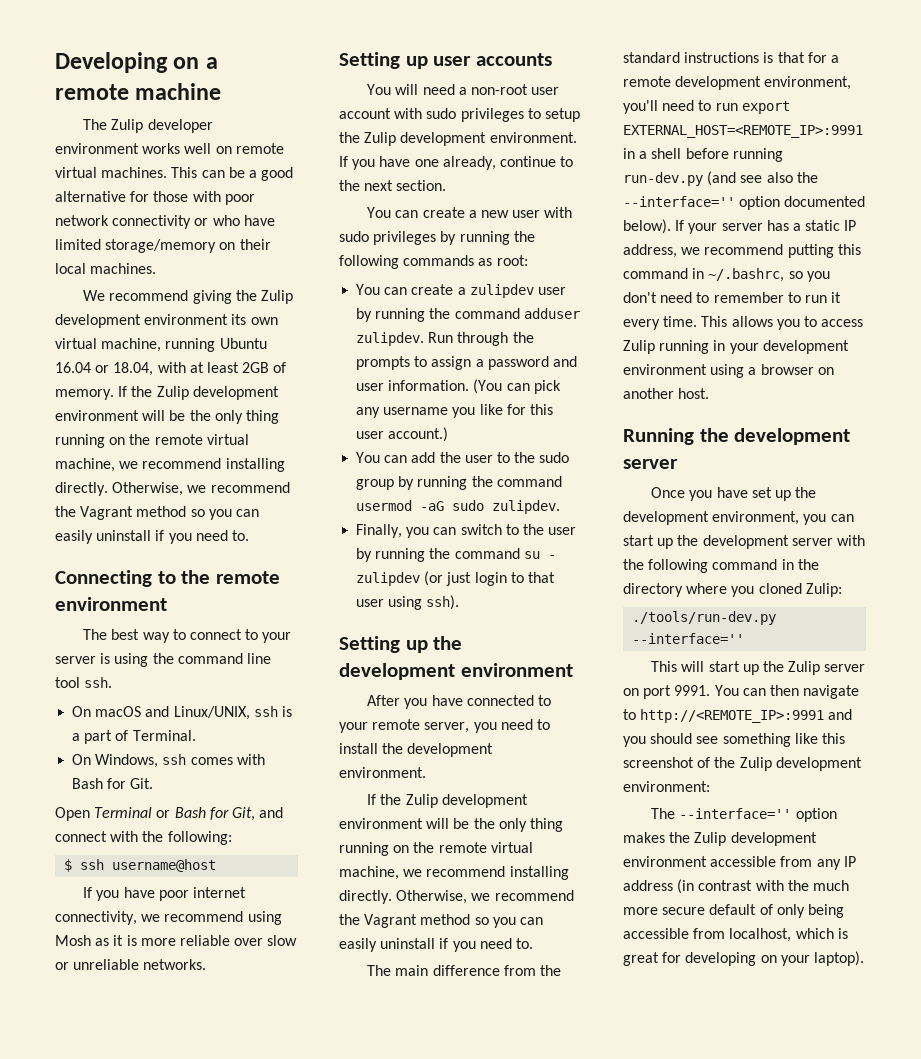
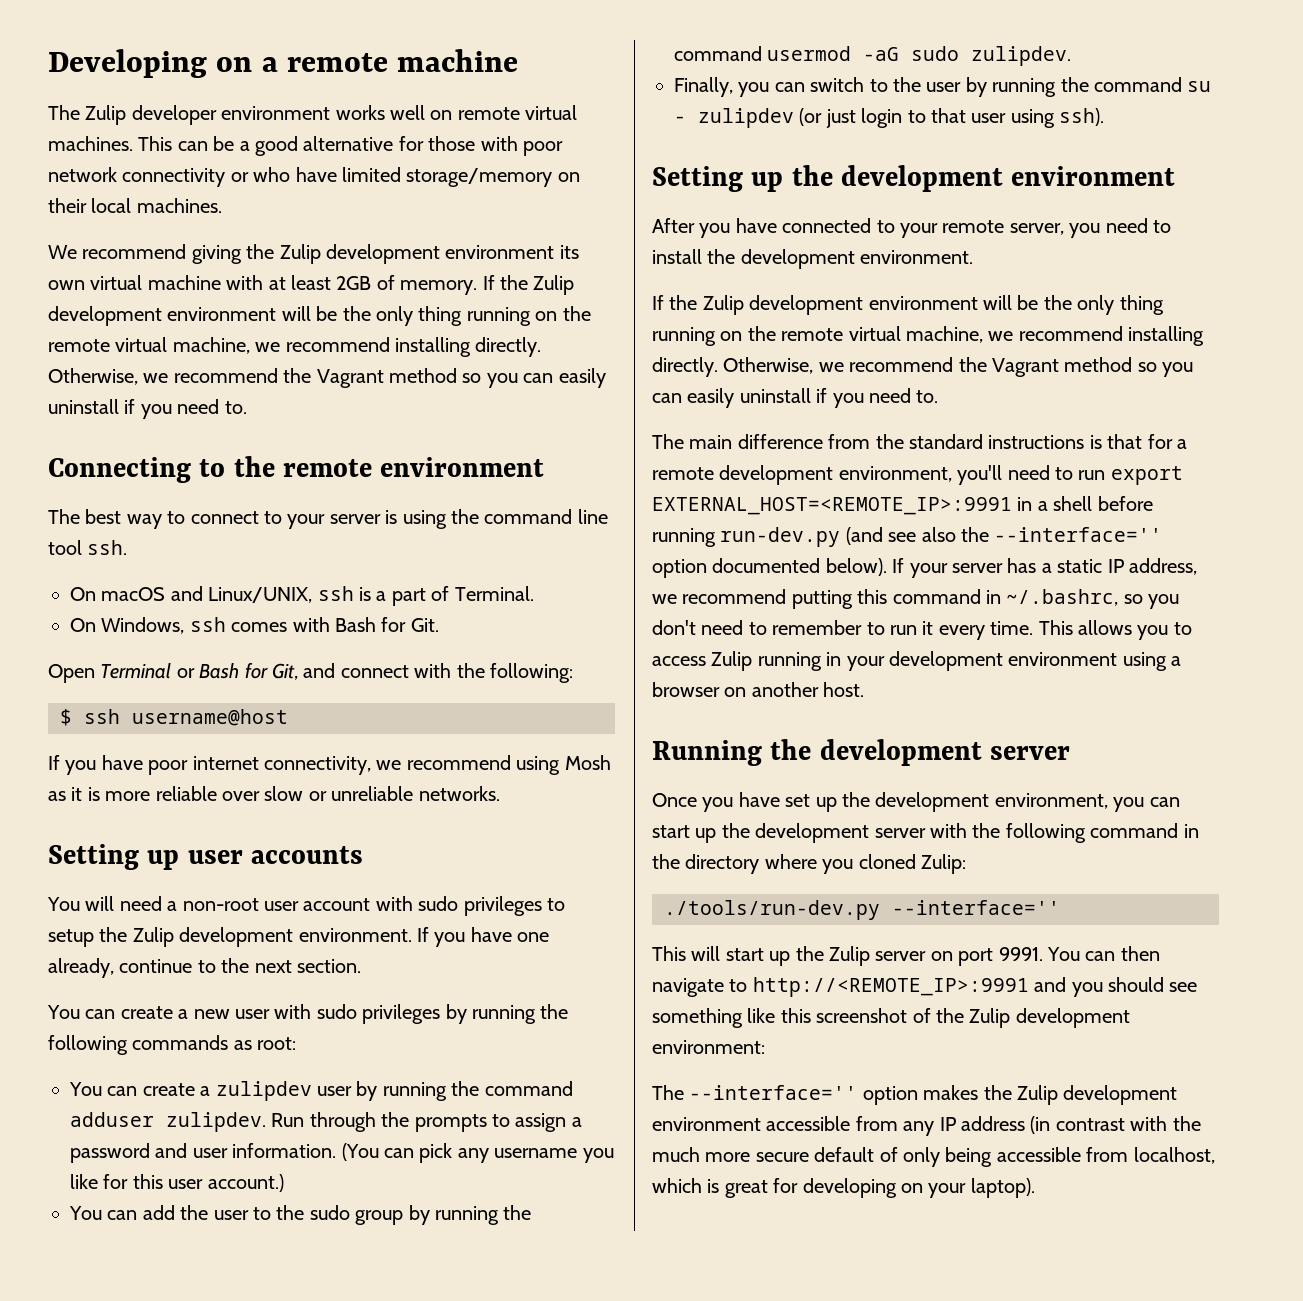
[101,338,267,352] [55,362,154,376] machine, running Ubuntu 16.04 or 18.04, -> [147,275,221,290] machine

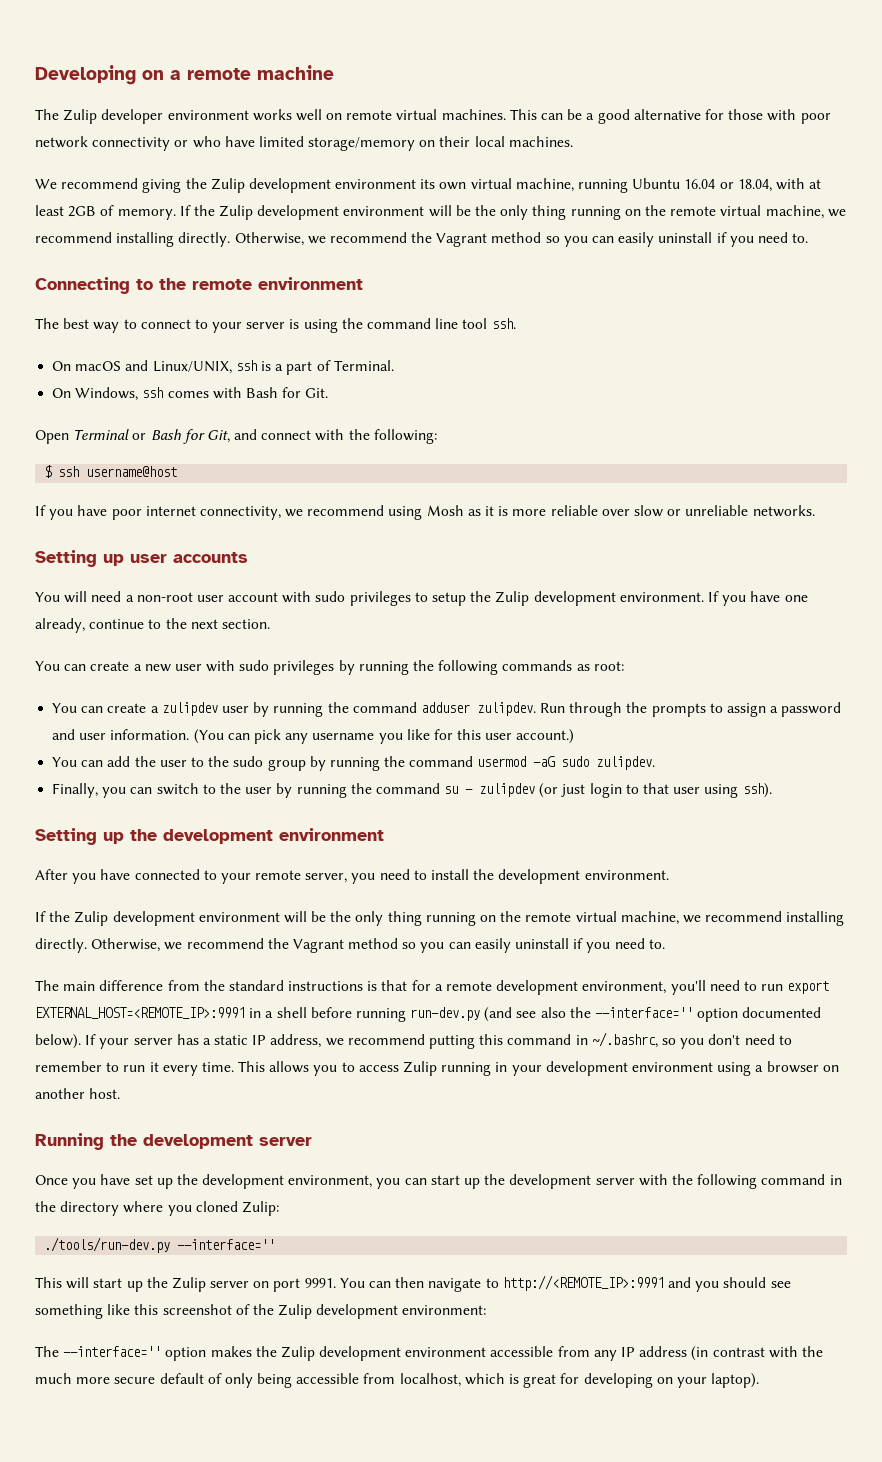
[147,275,221,290] machine -> [515,178,772,193] machine, running Ubuntu 16.04 or 18.04,

